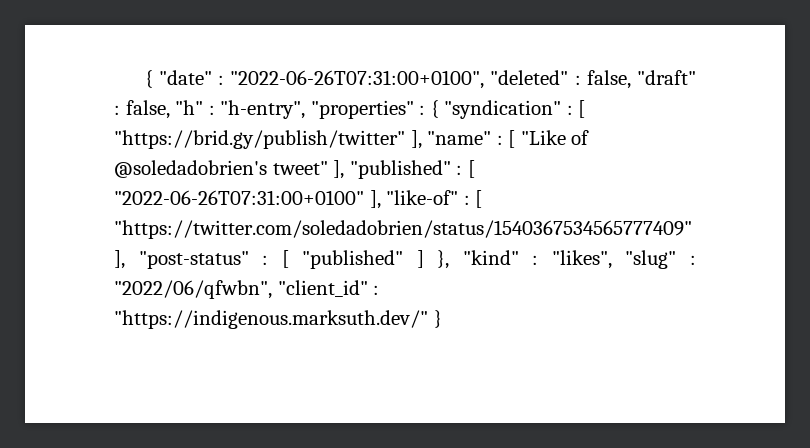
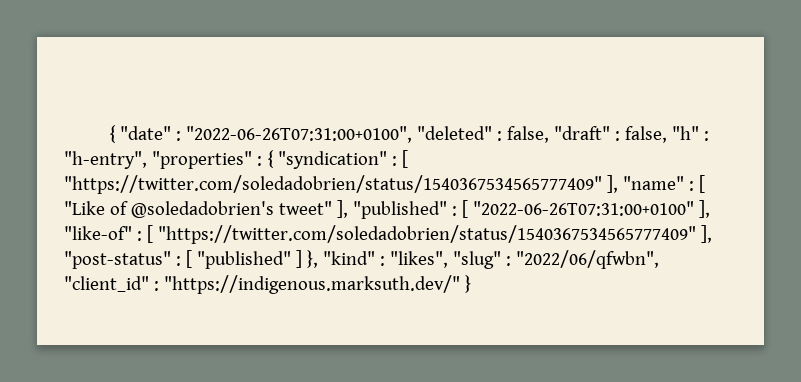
[114,130,405,149] "https://brid.gy/publish/twitter" -> [64,175,602,194] "https://twitter.com/soledadobrien/status/1540367534565777409"

